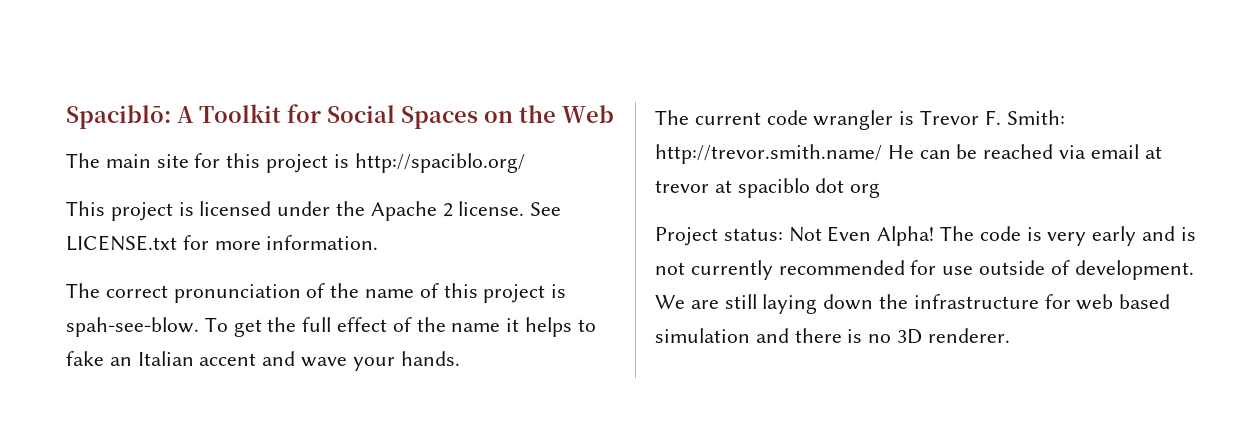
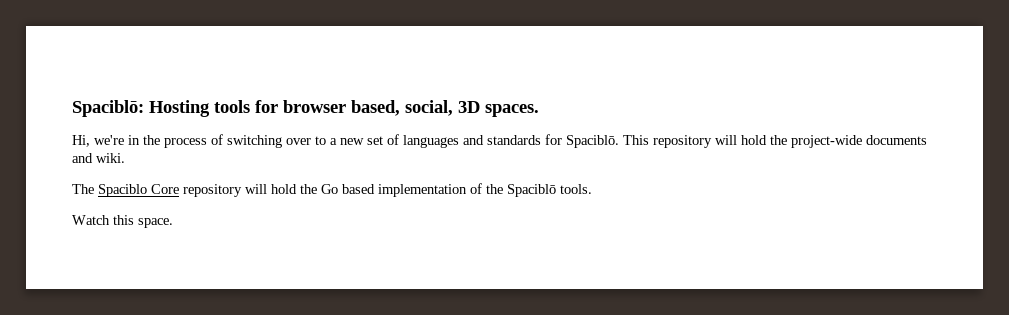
[177,104,614,129] [66,153,525,173] [66,201,562,221] [66,235,379,251] [66,283,567,303] [66,317,596,337] [66,351,460,371] [655,110,1065,130] [655,144,1162,164] [655,178,881,198] [655,226,1196,246] [655,260,1194,280] [655,294,1171,314] [655,328,1010,344] A Toolkit for Social Spaces on the Web // The main site for this project is http://spaciblo.org/ // This project is licensed under the Apache 2 license. See LICENSE.txt for more information. // The correct pronunciation of the name of this project is spah-see-blow. To get the full effect of the name it helps to fake an Italian accent and wave your hands. // The current code wrangler is Trevor F. Smith: http://trevor.smith.name/ He can be reached via email at trevor at spaciblo dot org // Project status: Not Even Alpha! The code is very early and is not currently recommended for use outside of development. We are still laying down the infrastructure for web based simulation and there is no 3D renderer. -> [149,100,539,117] [72,134,927,148] [72,153,125,163] [72,183,592,197] [72,215,173,228] Hosting tools for browser based, social, 3D spaces. // Hi, we're in the process of switching over to a new set of languages and standards for Spaciblō. This repository will hold the project-wide documents and wiki. // The Spaciblo Core repository will hold the Go based implementation of the Spaciblō tools. // Watch this space.

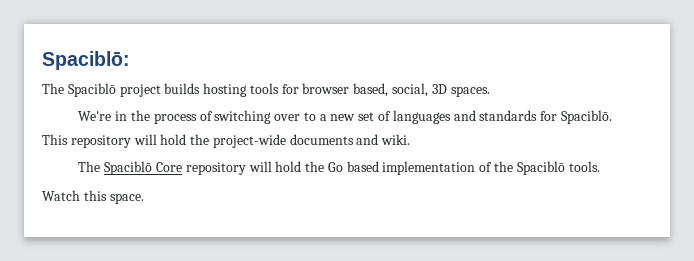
[149,100,210,117] Hosting -> [42,83,248,97] // The Spaciblō project builds hosting
[72,135,124,147] Hi, we're -> [78,111,112,121] We're
[98,184,147,197] Spaciblo -> [104,161,153,175] Spaciblō

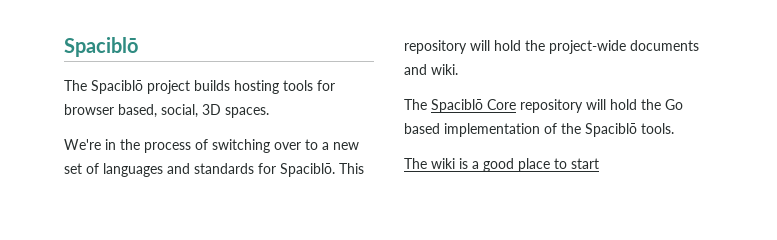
[42,51,130,70] Spaciblō: -> [64,37,138,57] Spaciblō
[42,190,144,204] Watch this space. -> [404,158,599,172] The wiki is a good place to start

